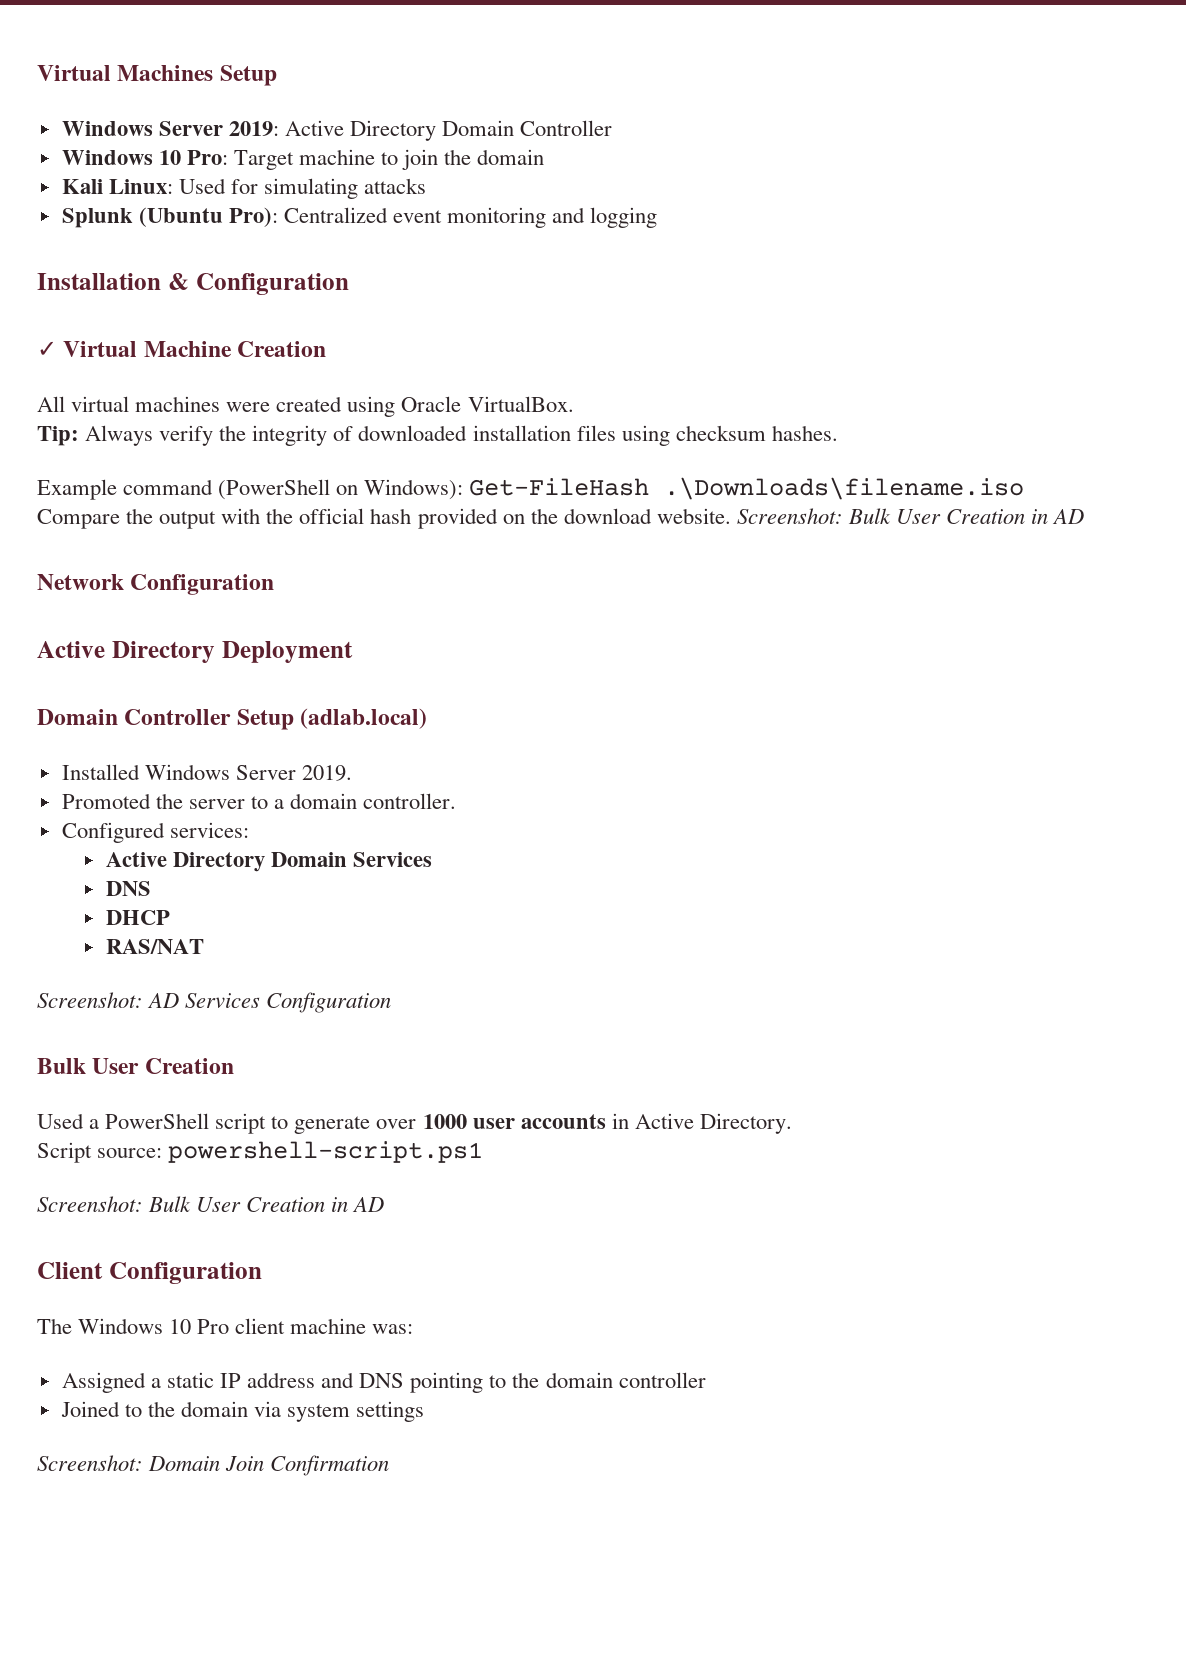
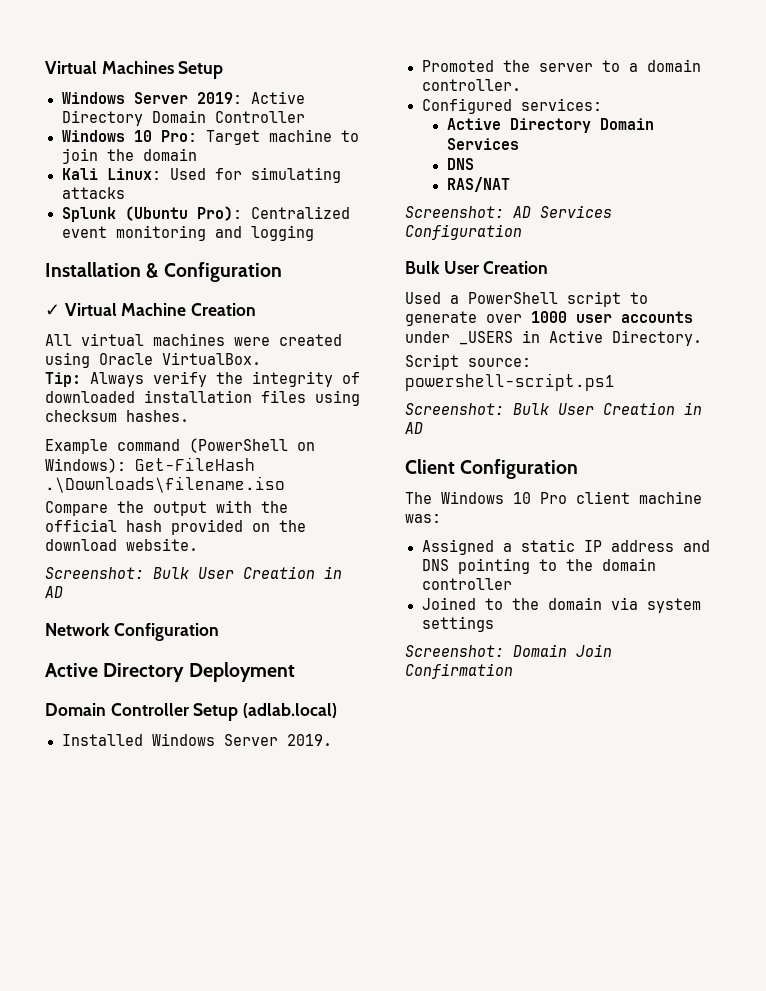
(731, 516) none -> (198, 544) //
[105,910,170,925] // DHCP -> (474, 164) none
(606, 1121) none -> [405,331,513,345] under _USERS

